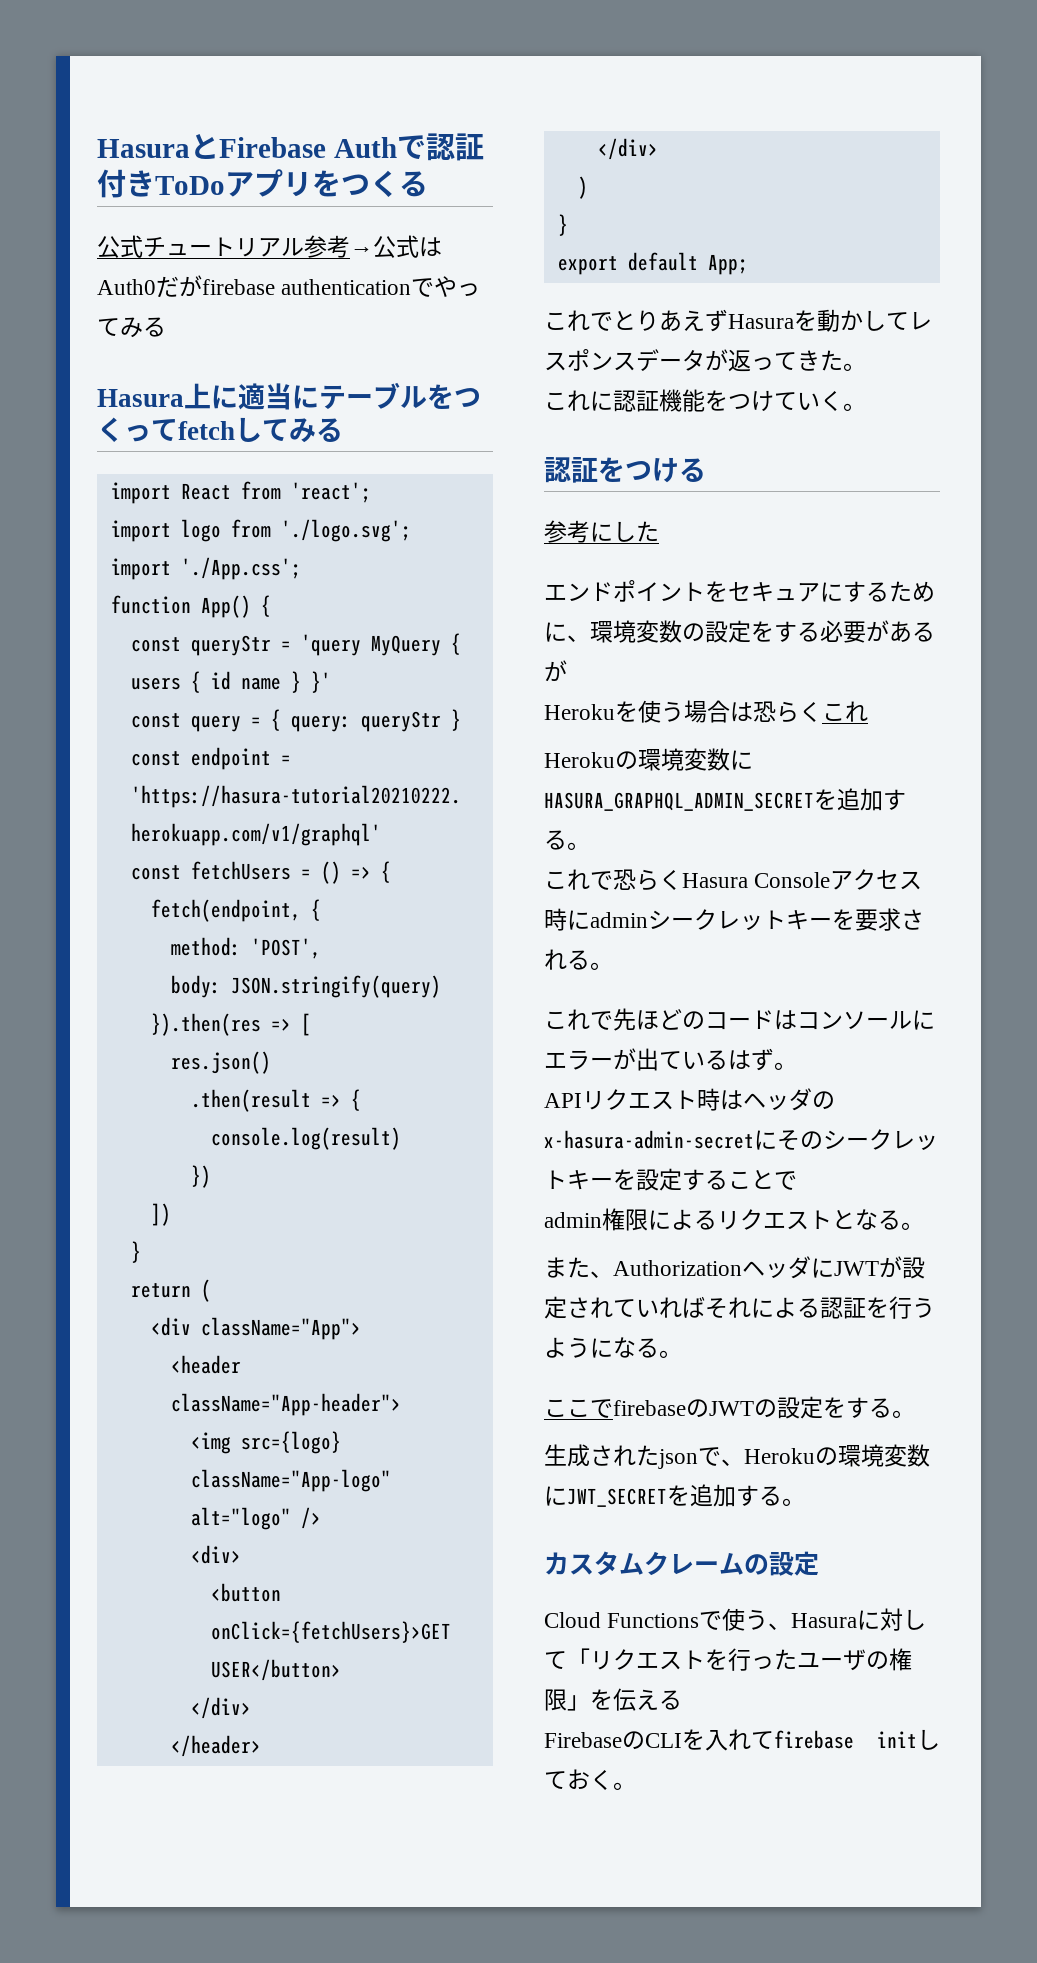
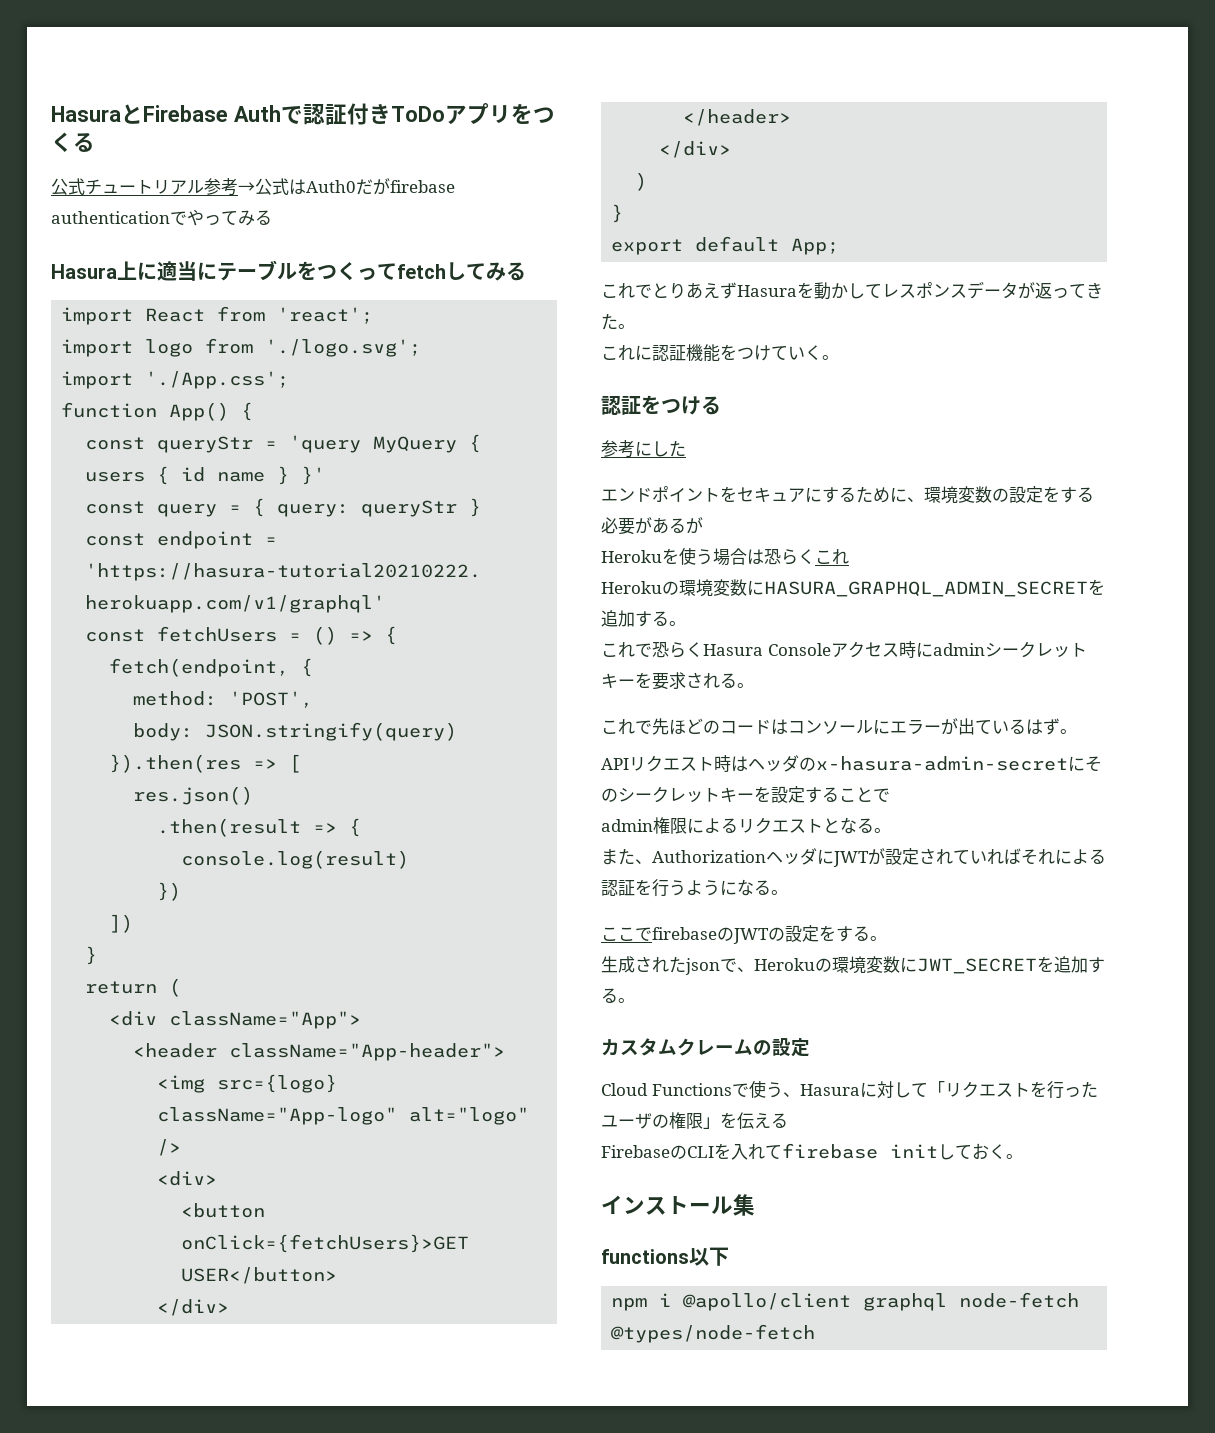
(636, 1786) none -> [601,1194,755,1216] [601,1247,729,1266] [611,1292,1080,1311] [611,1324,816,1343] // インストール集 // functions以下 // npm i @apollo/client graphql node-fetch @types/node-fetch

